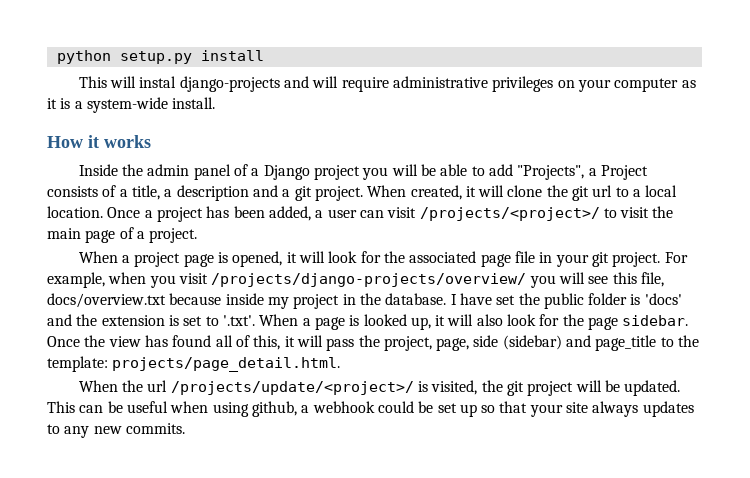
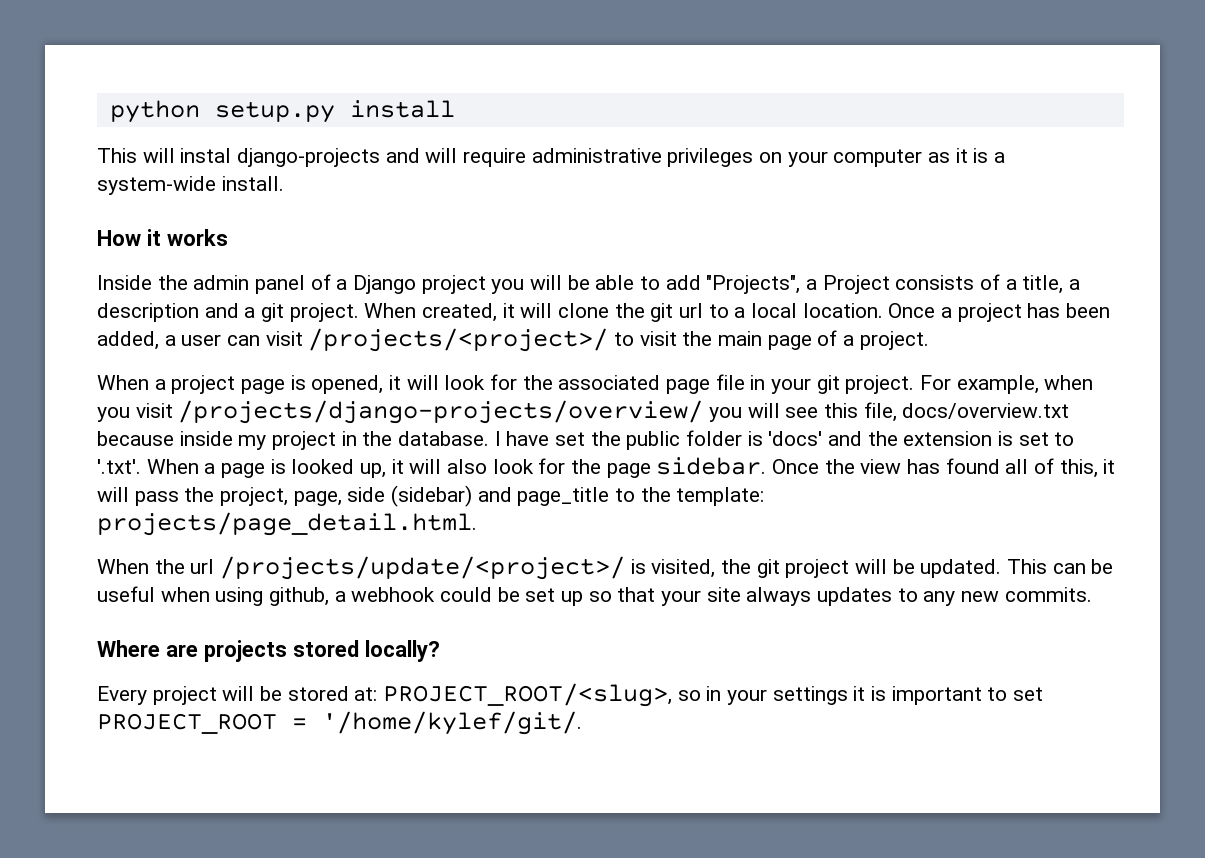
(185, 428) none -> [97,640,440,662] [97,683,1044,707] [97,711,582,735] // Where are projects stored locally? // Every project will be stored at: PROJECT_ROOT/<slug>, so in your settings it is important to set PROJECT_ROOT = '/home/kylef/git/.

